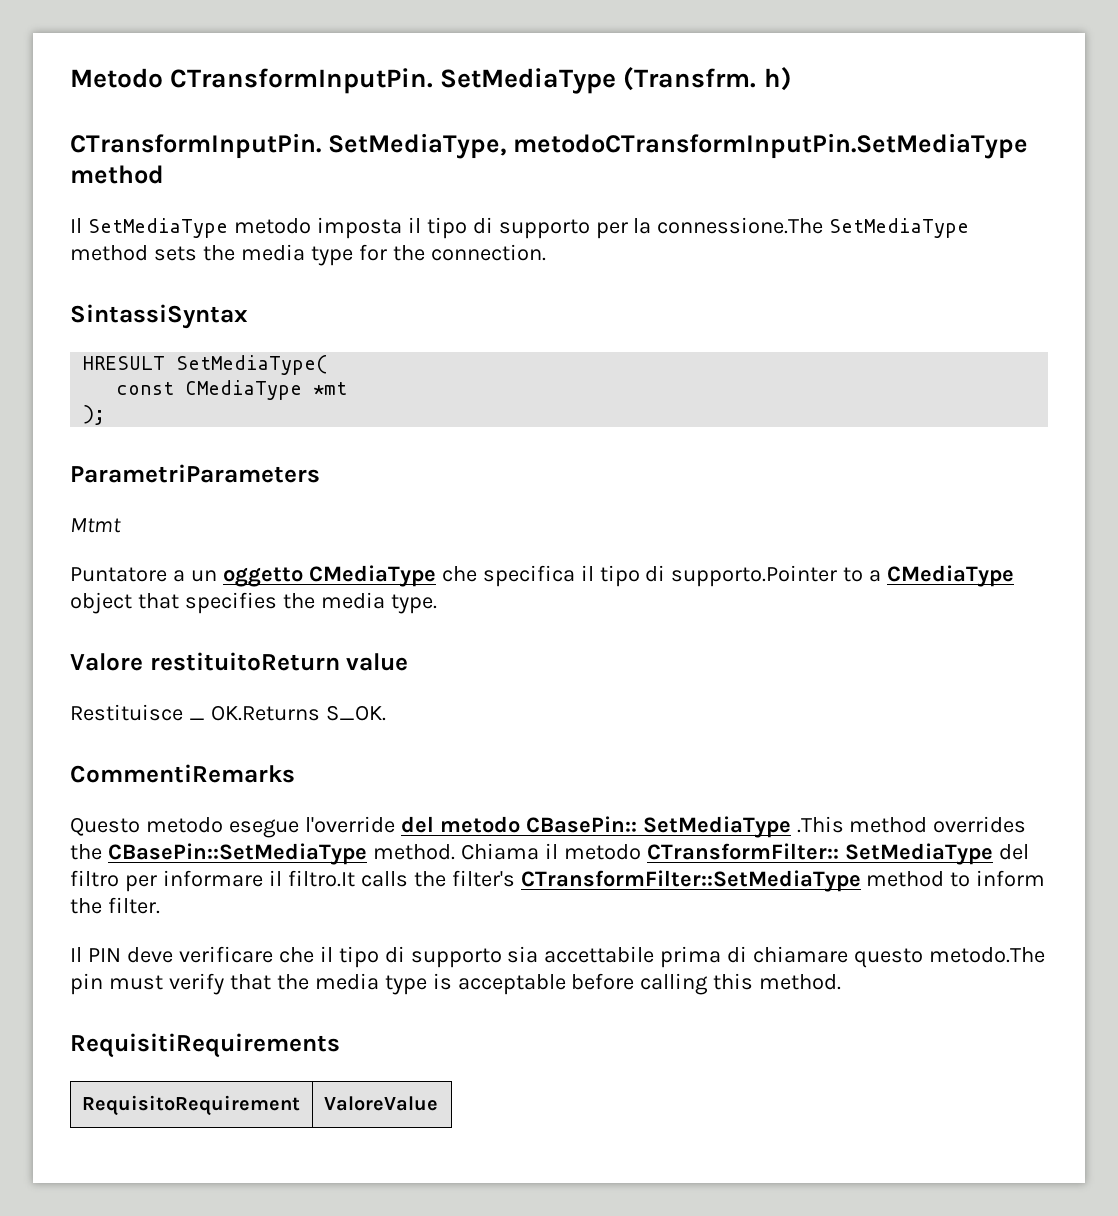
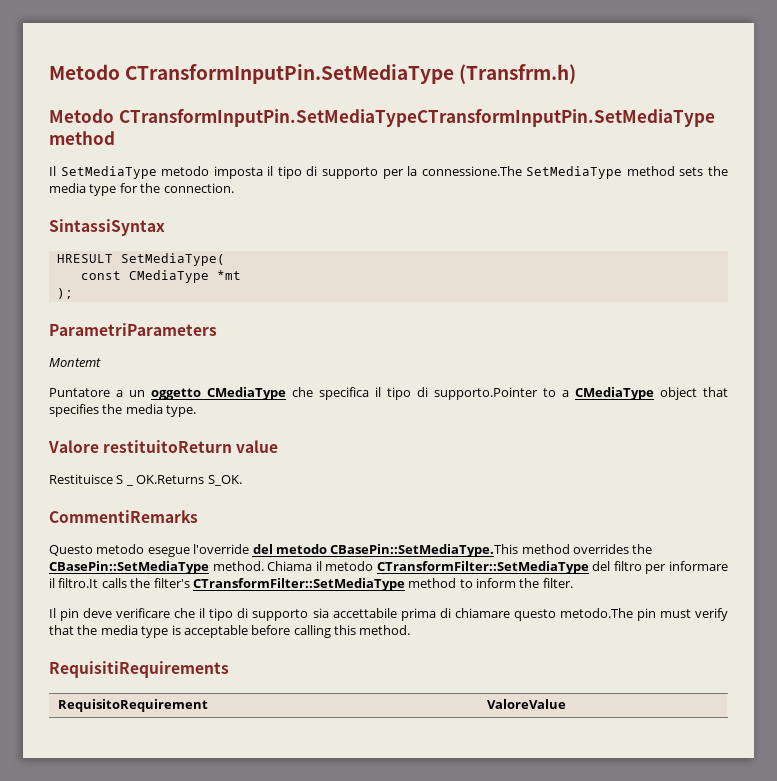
[70,67,792,94] [70,133,1028,159] Metodo CTransformInputPin. SetMediaType (Transfrm. h) // CTransformInputPin. SetMediaType, metodoCTransformInputPin.SetMediaType -> [49,64,577,84] [49,109,715,127] Metodo CTransformInputPin.SetMediaType (Transfrm.h) // Metodo CTransformInputPin.SetMediaTypeCTransformInputPin.SetMediaType
[70,518,121,533] Mtmt -> [49,358,101,367] Montemt
(183, 712) none -> [116,475,124,484] S
[525,816,844,838] CBasePin:: SetMediaType .This -> [330,544,519,557] CBasePin::SetMediaType.This
[646,843,993,865] CTransformFilter:: SetMediaType -> [376,561,589,574] CTransformFilter::SetMediaType
[87,948,121,962] PIN -> [60,608,80,621] pin

